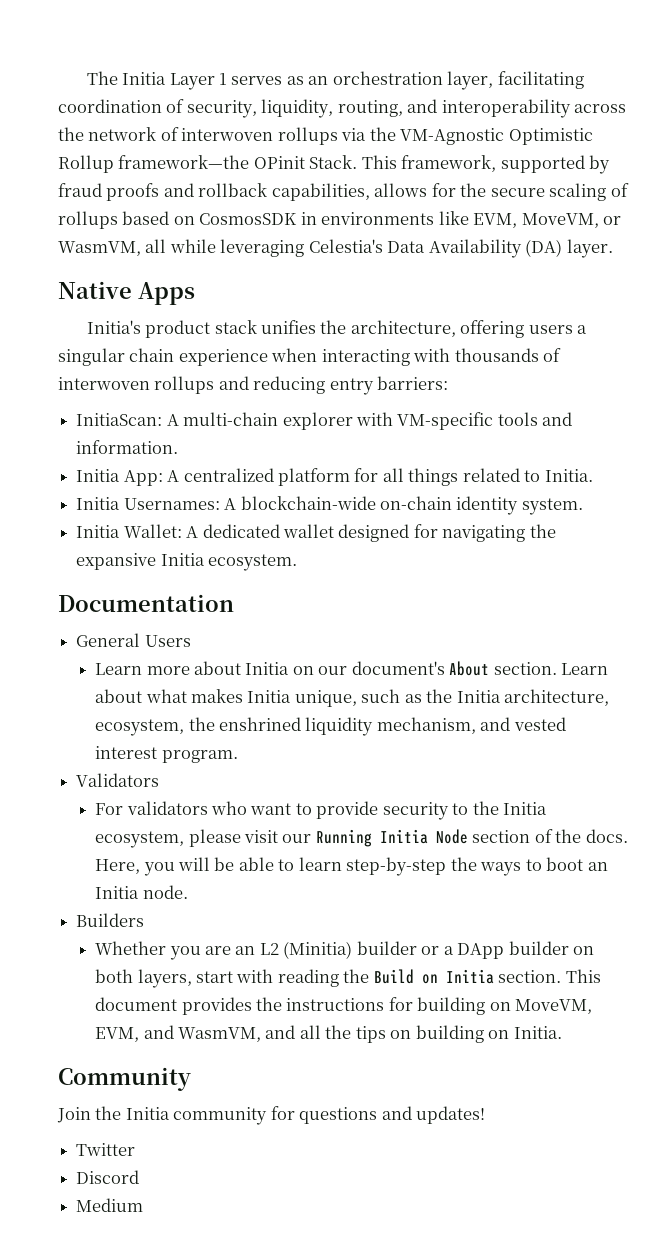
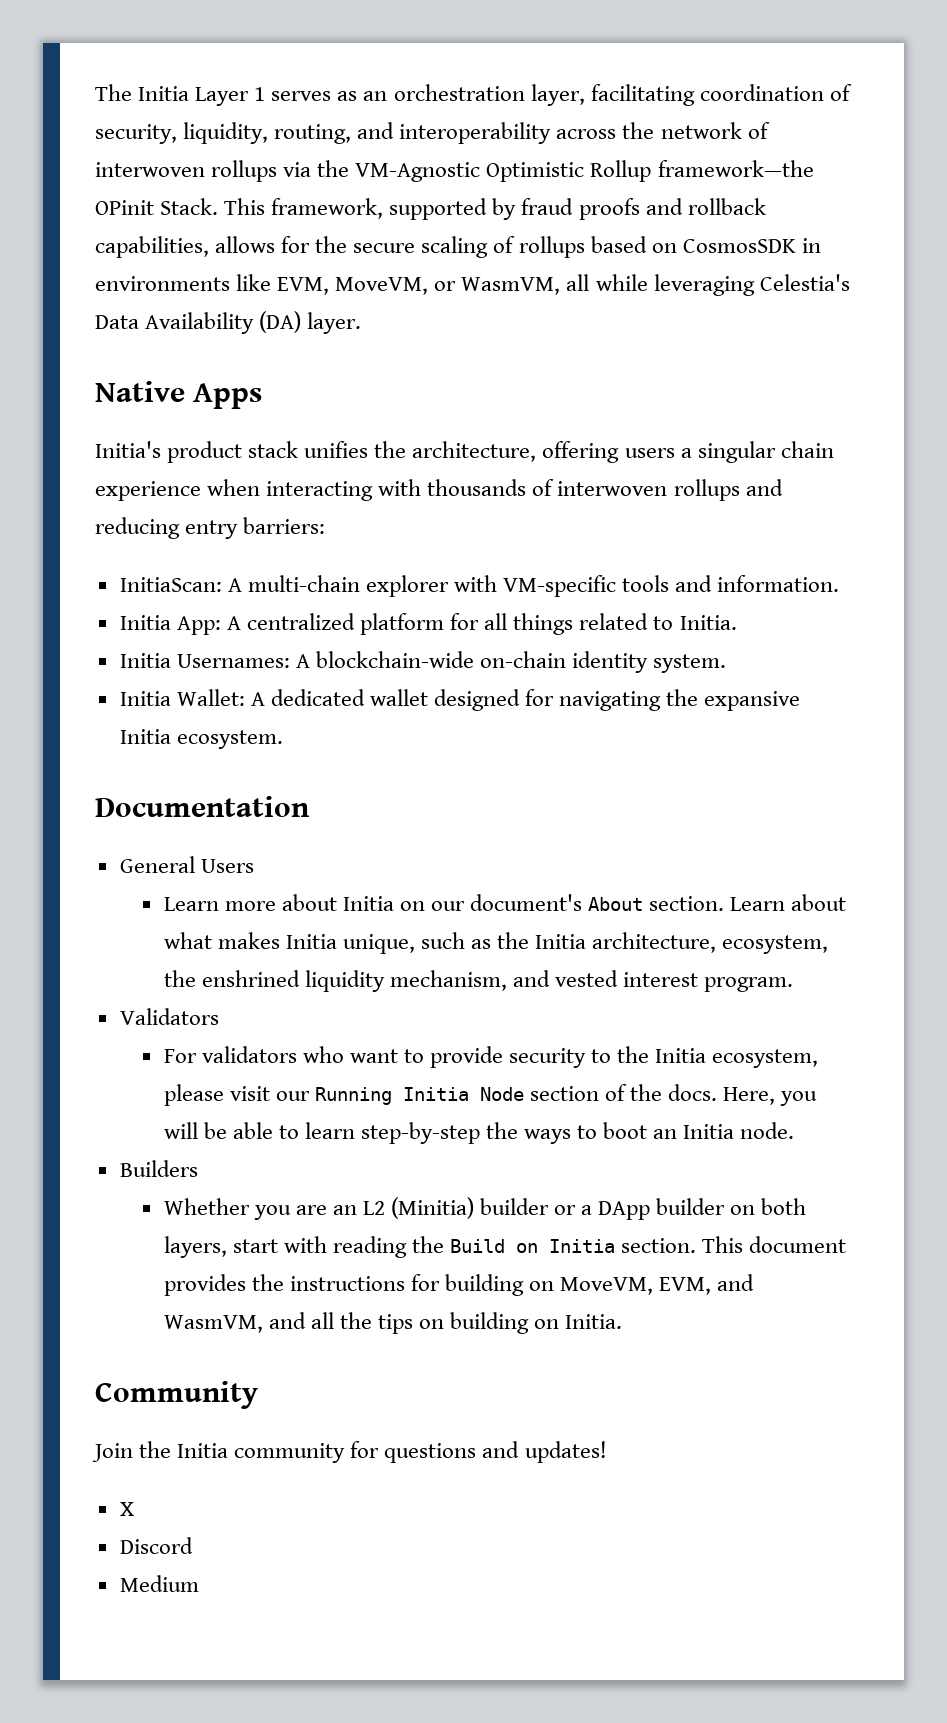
[76,1143,136,1156] Twitter -> [119,1502,134,1516] X

